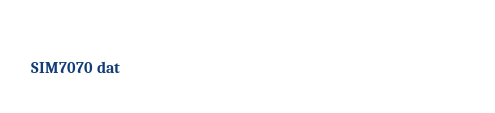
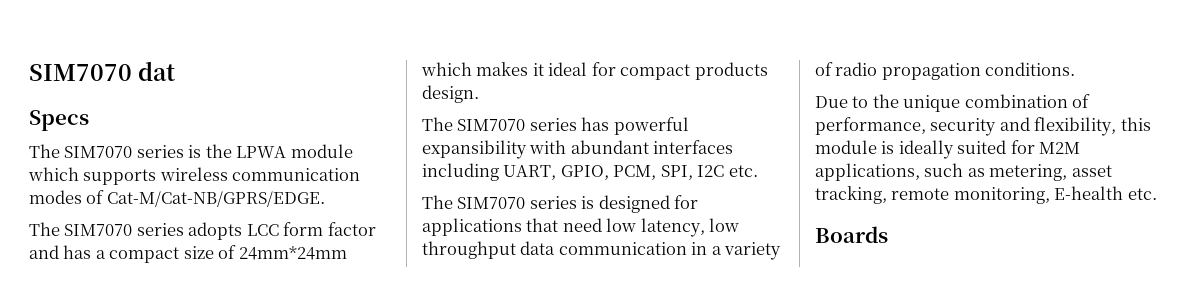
(121, 67) none -> [29,110,89,131] [29,144,353,158] [28,167,361,185] [29,190,325,207] [29,222,376,240] [29,245,347,263] [421,62,768,80] [422,85,479,103] [422,117,689,135] [422,140,734,159] [422,163,758,181] [422,195,699,213] [422,218,740,237] [422,241,782,260] [815,62,1076,80] [815,94,1091,112] [815,117,1151,136] [815,140,1081,159] [815,163,1112,181] [815,186,1157,204] [815,226,888,243] // Specs // The SIM7070 series is the LPWA module which supports wireless communication modes of Cat-M/Cat-NB/GPRS/EDGE. // The SIM7070 series adopts LCC form factor and has a compact size of 24mm*24mm which makes it ideal for compact products design. // The SIM7070 series has powerful expansibility with abundant interfaces including UART, GPIO, PCM, SPI, I2C etc. // The SIM7070 series is designed for applications that need low latency, low throughput data communication in a variety of radio propagation conditions. // Due to the unique combination of performance, security and flexibility, this module is ideally suited for M2M applications, such as metering, asset tracking, remote monitoring, E-health etc. // Boards

